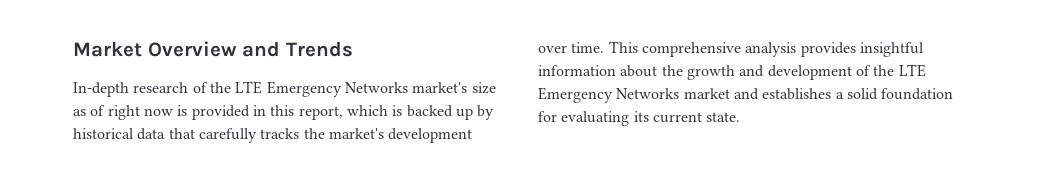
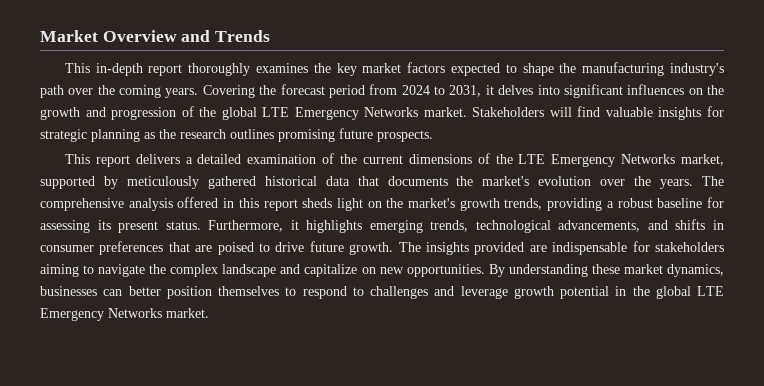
[73,81,496,97] [73,105,495,120] [73,128,473,143] [538,41,924,57] [538,64,926,80] [538,87,954,103] [538,111,741,126] In-depth research of the LTE Emergency Networks market's size as of right now is provided in this report, which is backed up by historical data that carefully tracks the market's development over time. This comprehensive analysis provides insightful information about the growth and development of the LTE Emergency Networks market and establishes a solid foundation for evaluating its current state. -> [64,62,725,76] [40,84,724,98] [40,106,724,120] [40,128,433,142] [64,153,724,167] [40,176,725,189] [40,197,724,211] [40,219,725,233] [40,241,724,255] [40,264,725,277] [40,286,724,299] [40,308,209,321] This in-depth report thoroughly examines the key market factors expected to shape the manufacturing industry's path over the coming years. Covering the forecast period from 2024 to 2031, it delves into significant influences on the growth and progression of the global LTE Emergency Networks market. Stakeholders will find valuable insights for strategic planning as the research outlines promising future prospects. // This report delivers a detailed examination of the current dimensions of the LTE Emergency Networks market, supported by meticulously gathered historical data that documents the market's evolution over the years. The comprehensive analysis offered in this report sheds light on the market's growth trends, providing a robust baseline for assessing its present status. Furthermore, it highlights emerging trends, technological advancements, and shifts in consumer preferences that are poised to drive future growth. The insights provided are indispensable for stakeholders aiming to navigate the complex landscape and capitalize on new opportunities. By understanding these market dynamics, businesses can better position themselves to respond to challenges and leverage growth potential in the global LTE Emergency Networks market.

